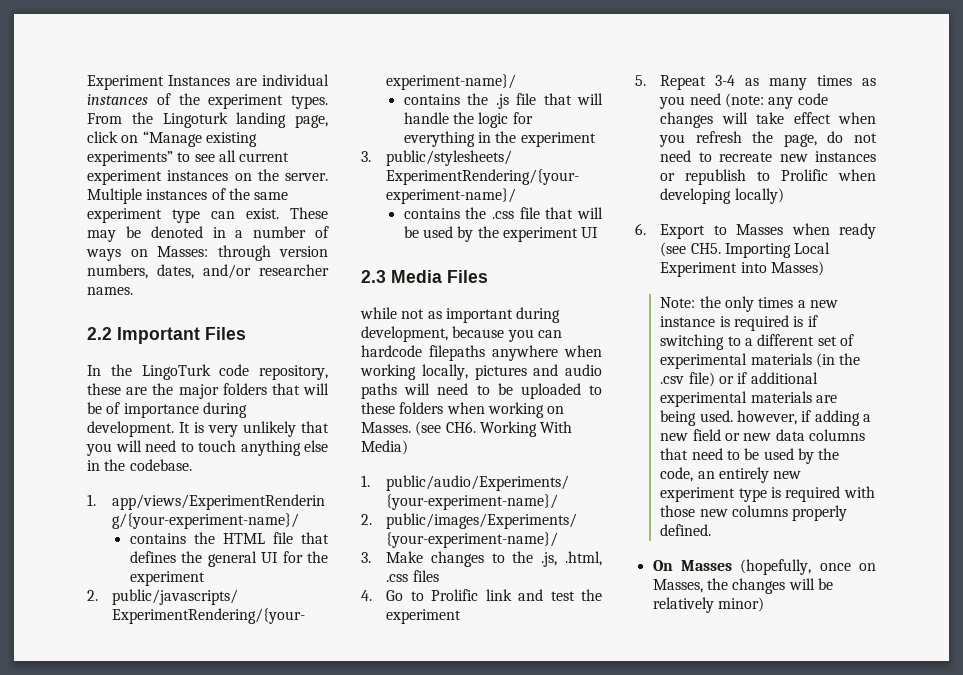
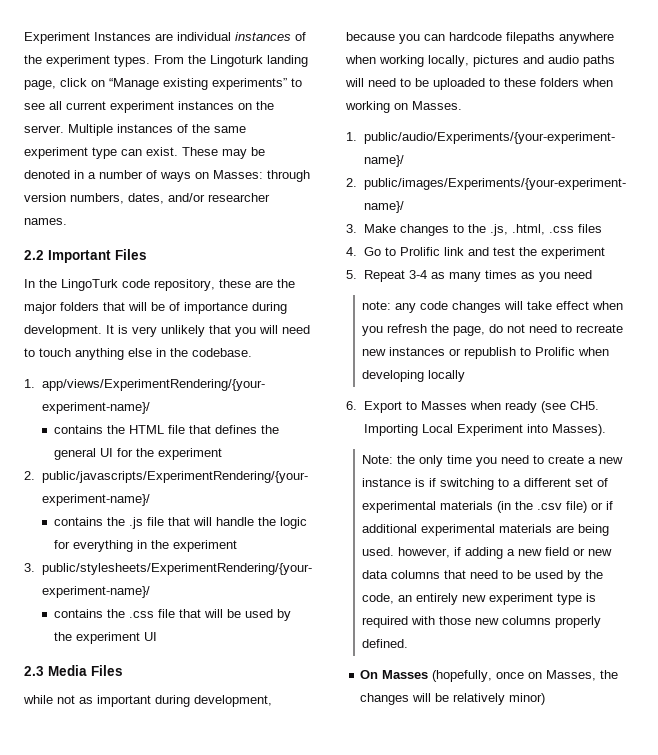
[415,421,573,437] [361,440,408,455] (see CH6. Working With Media) -> (462, 105) none
[724,93,764,108] (note: -> [361,301,391,310] // note:
[734,188,784,204] locally) -> [427,370,465,382] locally
[770,261,824,276] Masses) -> [551,424,606,436] Masses).
[758,297,794,308] times -> [446,455,584,467] time you need to create
[733,315,804,331] required is -> (425, 482) none

